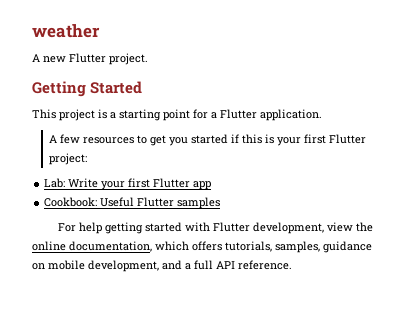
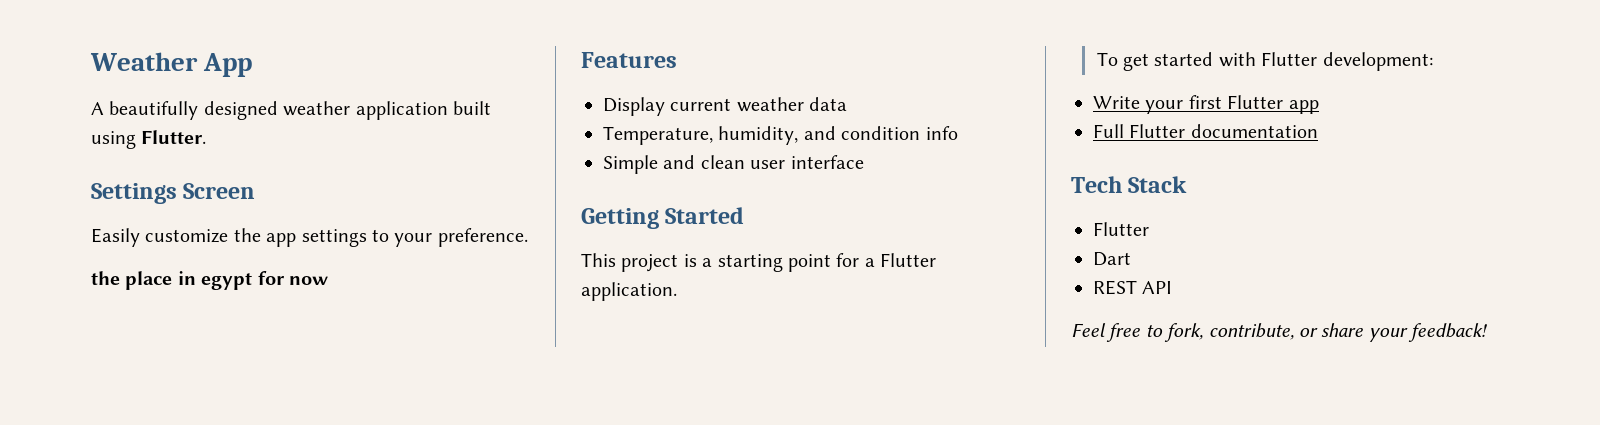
[32,24,100,38] [32,53,148,65] weather // A new Flutter project. -> [90,52,253,77] [91,101,491,120] [91,130,207,149] [91,183,256,204] [91,228,528,247] [91,271,328,290] [581,52,677,68] [603,97,848,116] [603,126,958,145] [603,155,864,174] Weather App // A beautifully designed weather application built using Flutter. // Settings Screen // Easily customize the app settings to your preference. // the place in egypt for now // Features // Display current weather data // Temperature, humidity, and condition info // Simple and clean user interface
[48,134,366,146] [48,153,87,165] [44,178,66,188] A few resources to get you started if this is your first Flutter project: // Lab: -> [1096,52,1433,71] To get started with Flutter development: //
[44,197,221,209] [58,222,374,234] [32,241,372,253] [32,260,292,272] Cookbook: Useful Flutter samples // For help getting started with Flutter development, view the online documentation, which offers tutorials, samples, guidance on mobile development, and a full API reference. -> [1093,124,1318,138] [1071,176,1188,193] [1093,222,1149,236] [1093,252,1131,266] [1093,280,1173,295] [1071,323,1489,342] Full Flutter documentation // Tech Stack // Flutter // Dart // REST API // Feel free to fork, contribute, or share your feedback!

